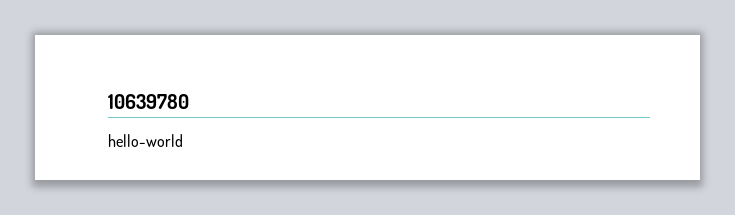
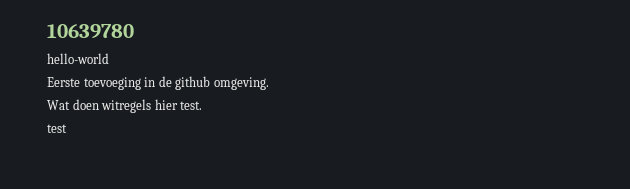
(183, 140) none -> [47,76,269,90] [47,99,203,113] [47,124,67,133] // Eerste toevoeging in de github omgeving. // Wat doen witregels hier test. // test

